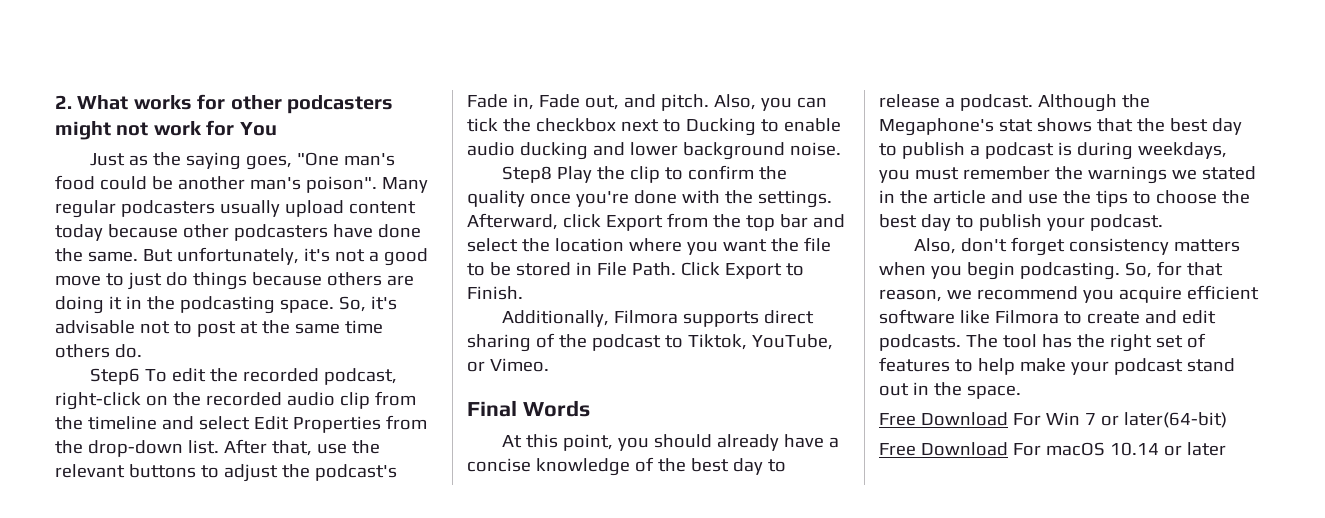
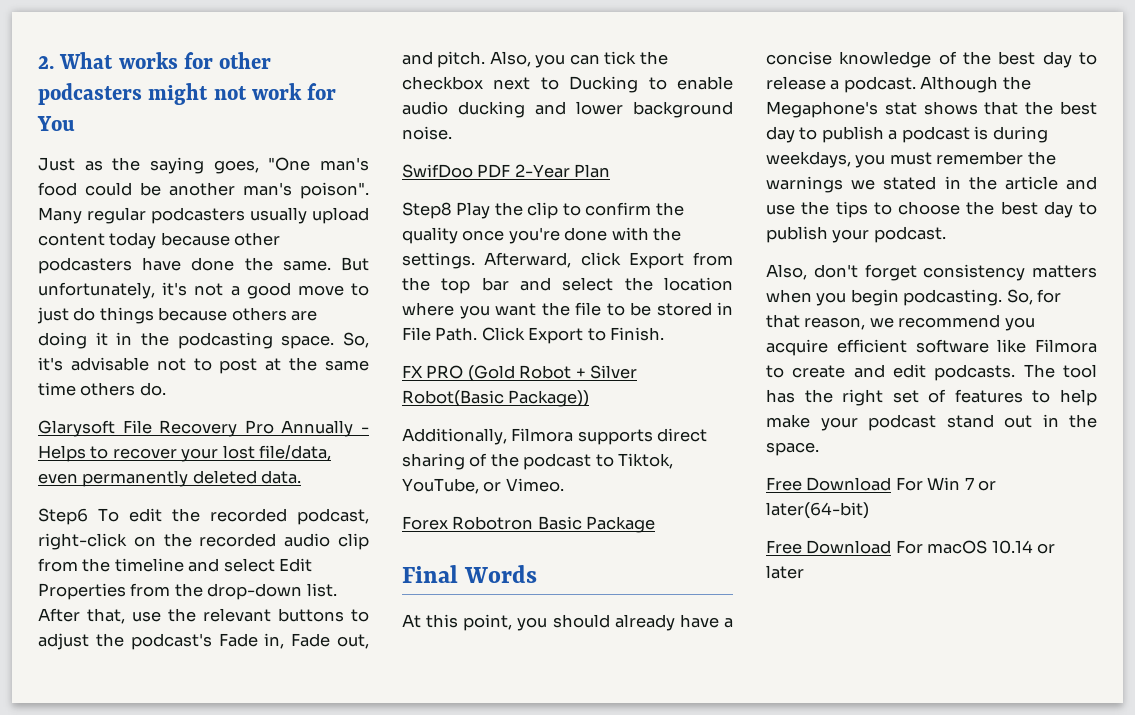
(142, 351) none -> [38,420,369,437] [38,445,332,462] [38,470,302,487] // Glarysoft File Recovery Pro Annually - Helps to recover your lost file/data, even permanently deleted data.
(841, 149) none -> [402,164,611,178] // SwifDoo PDF 2-Year Plan
(523, 293) none -> [402,365,638,382] [402,390,590,407] // FX PRO (Gold Robot + Silver Robot(Basic Package))
(549, 365) none -> [402,516,656,533] // Forex Robotron Basic Package

